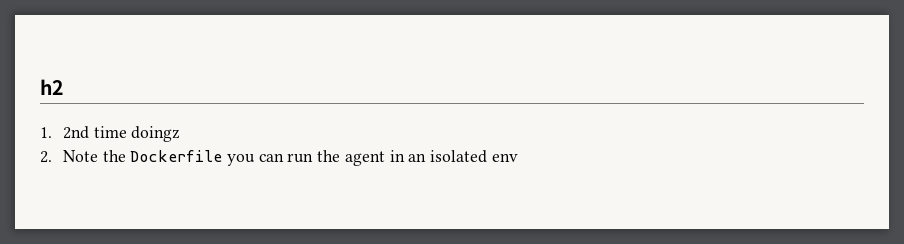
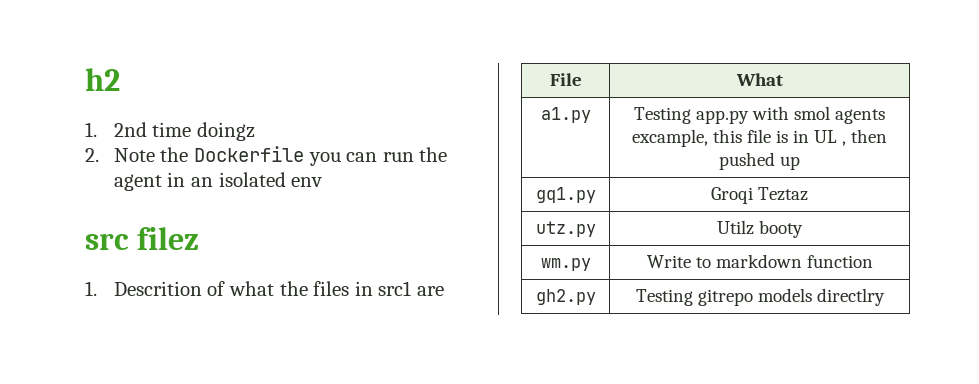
(518, 157) none -> [85,227,199,250] [85,281,444,296] [549,73,582,86] [735,73,783,86] [540,107,591,123] [634,106,885,124] [632,129,887,147] [719,152,800,170] [535,187,596,203] [711,187,808,204] [535,221,596,237] [717,220,803,238] [540,258,591,271] [646,254,873,268] [535,289,596,305] [635,288,885,306] // src filez // 1. Descrition of what the files in src1 are // File | What // a1.py | Testing app.py with smol agents excample, this file is in UL , then pushed up // gq1.py | Groqi Teztaz // utz.py | Utilz booty // wm.py | Write to markdown function // gh2.py | Testing gitrepo models directlry

